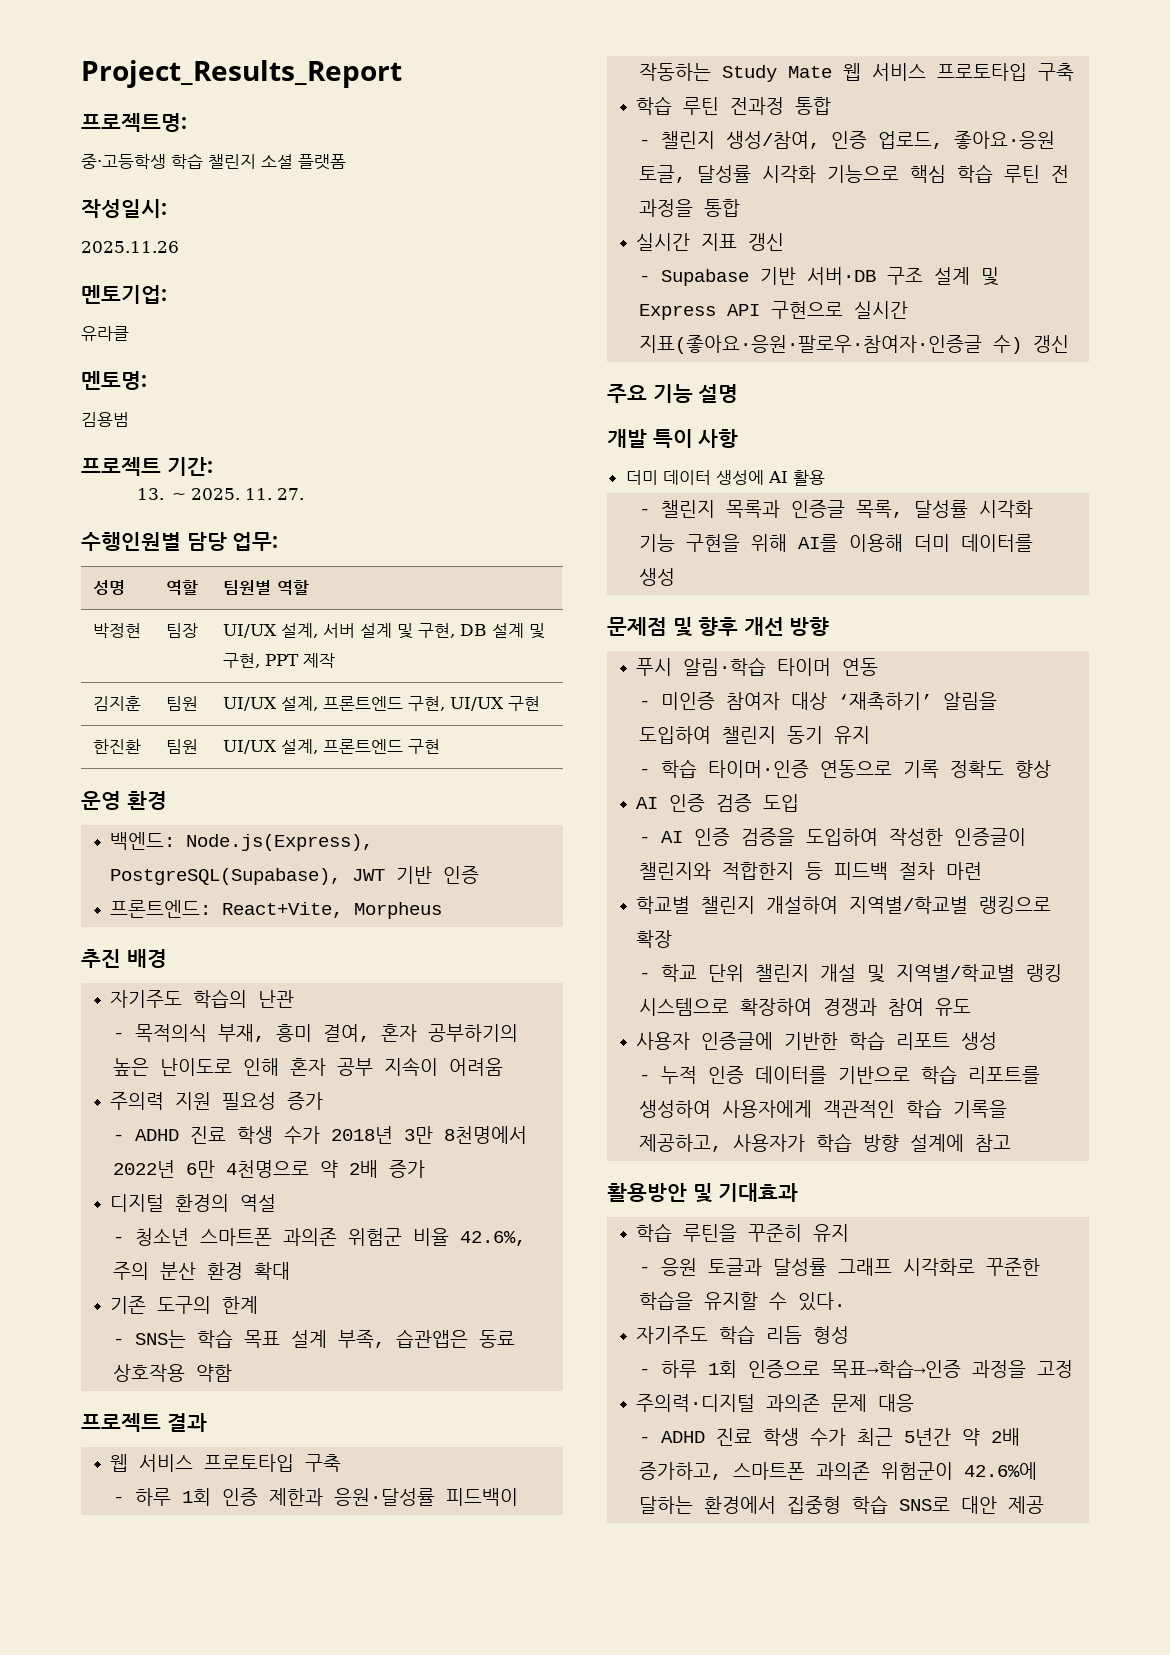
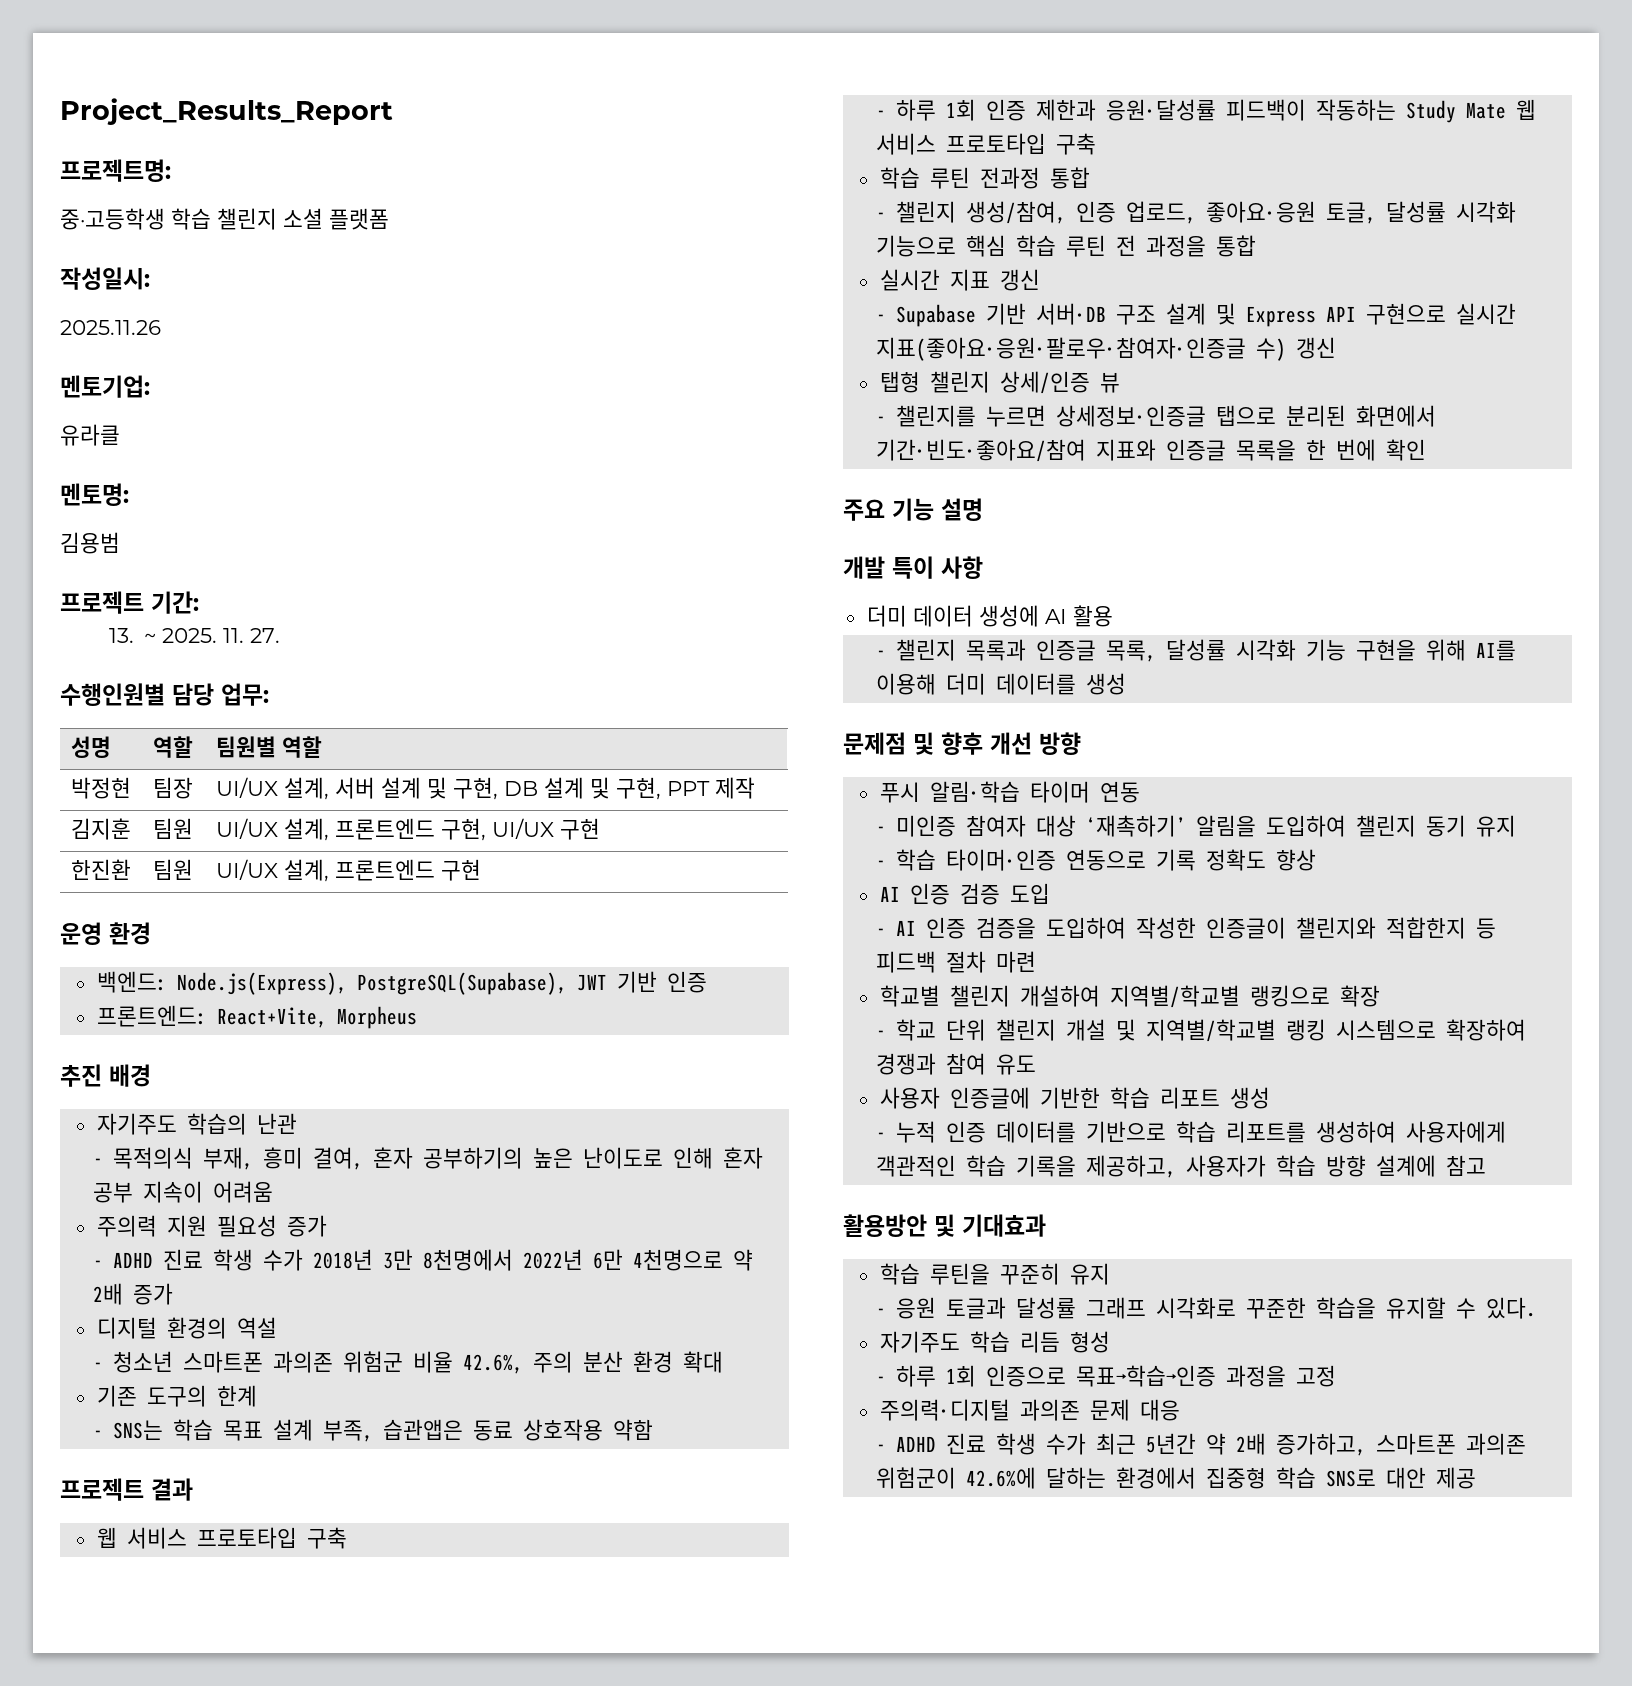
(1070, 344) none -> [879,371,1120,394] [875,405,1436,427] [875,439,1426,462] // 탭형 챌린지 상세/인증 뷰 // - 챌린지를 누르면 상세정보·인증글 탭으로 분리된 화면에서 기간·빈도·좋아요/참여 지표와 인증글 목록을 한 번에 확인

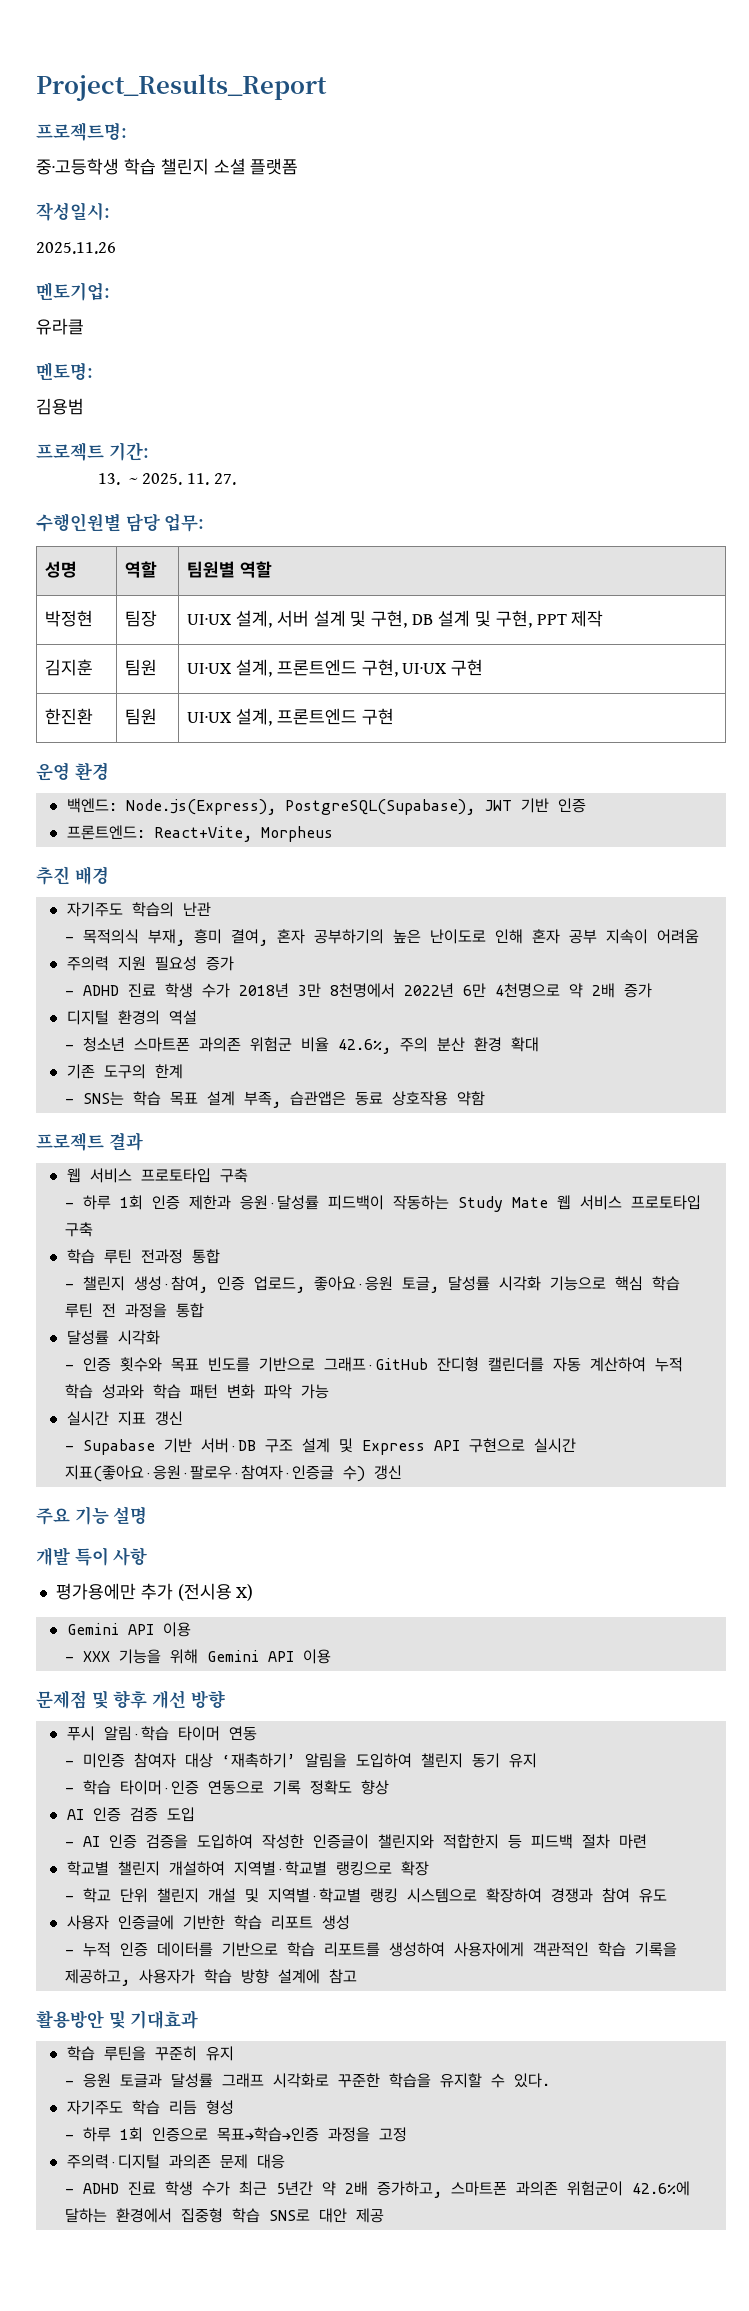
[215,777,278,798] UI/UX -> [186,614,231,625] UI·UX
[215,818,278,839] UI/UX -> [186,663,231,674] UI·UX
[491,818,554,839] UI/UX -> [402,663,447,674] UI·UX
[215,859,278,880] UI/UX -> [186,712,231,723] UI·UX
[965,201,1066,224] 생성/참여, -> [133,1276,208,1293] 생성·참여,
(1256, 246) none -> [66,1330,160,1345] [64,1357,683,1372] [64,1384,329,1399] // 달성률 시각화 // - 인증 횟수와 목표 빈도를 기반으로 그래프·GitHub 잔디형 캘린더를 자동 계산하여 누적 학습 성과와 학습 패턴 변화 파악 가능
[879,371,1120,394] [875,405,1436,427] [875,439,1426,462] // 탭형 챌린지 상세/인증 뷰 // - 챌린지를 누르면 상세정보·인증글 탭으로 분리된 화면에서 기간·빈도·좋아요/참여 지표와 인증글 목록을 한 번에 확인 -> (402, 1472) none
[866,605,1113,627] [875,639,1516,662] [875,673,1126,695] 더미 데이터 생성에 AI 활용 // - 챌린지 목록과 인증글 목록, 달성률 시각화 기능 구현을 위해 AI를 이용해 더미 데이터를 생성 -> [55,1583,254,1601] [66,1622,191,1637] [64,1649,331,1664] 평가용에만 추가 (전시용 X) // Gemini API 이용 // - XXX 기능을 위해 Gemini API 이용
[1109,985,1240,1008] 지역별/학교별 -> [233,1861,327,1876] 지역별·학교별
[1145,1019,1276,1042] 지역별/학교별 -> [267,1888,361,1903] 지역별·학교별

